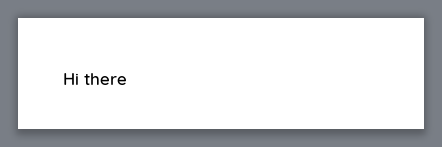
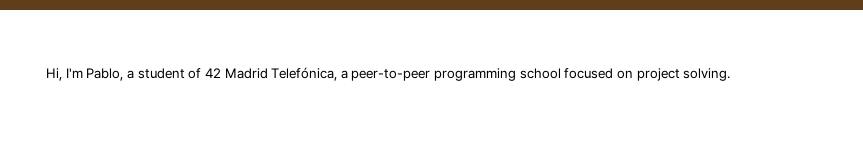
[63,73,127,85] Hi there -> [46,67,731,81] Hi, I'm Pablo, a student of 42 Madrid Telefónica, a peer-to-peer programming school focused on project solving.

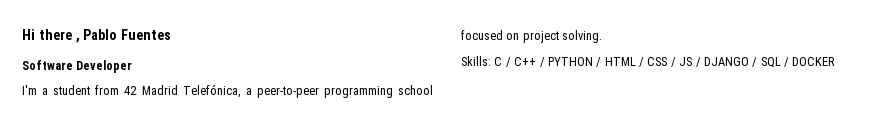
[46,68,124,81] Hi, I'm Pablo, -> [22,29,172,43] [22,60,133,73] [22,85,37,95] Hi there , Pablo Fuentes // Software Developer // I'm
[188,68,202,79] of -> [95,85,120,95] from
(731, 74) none -> [461,56,836,68] // Skills: C / C++ / PYTHON / HTML / CSS / JS / DJANGO / SQL / DOCKER

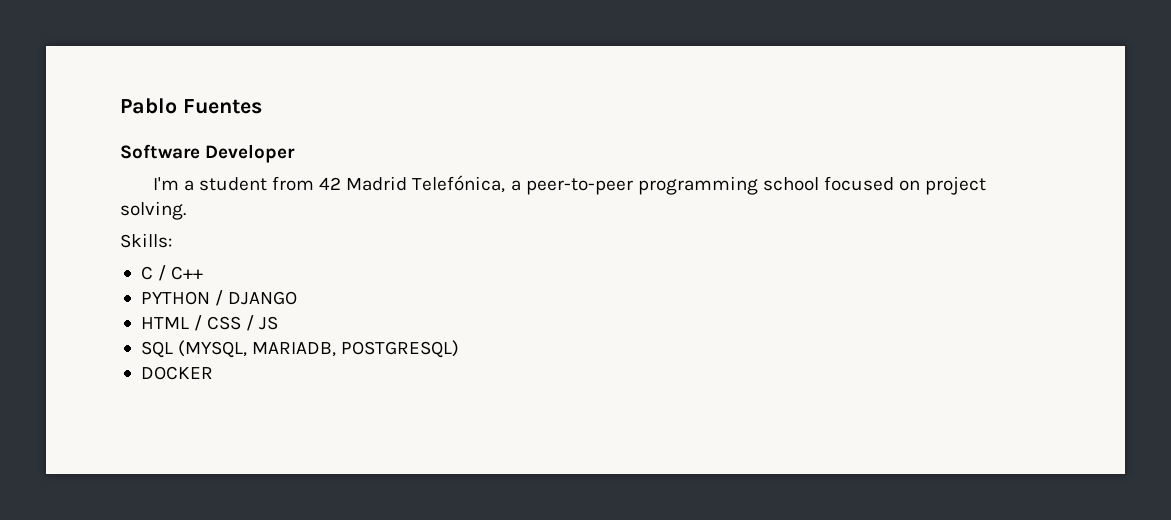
[22,29,80,43] Hi there , -> (120, 106) none
(491, 61) none -> (172, 240) //
[539,57,545,67] / -> (204, 273) //
(602, 62) none -> [228,291,298,305] DJANGO //
[695,57,789,68] / DJANGO / SQL / -> [140,340,460,358] // SQL (MYSQL, MARIADB, POSTGRESQL) //

